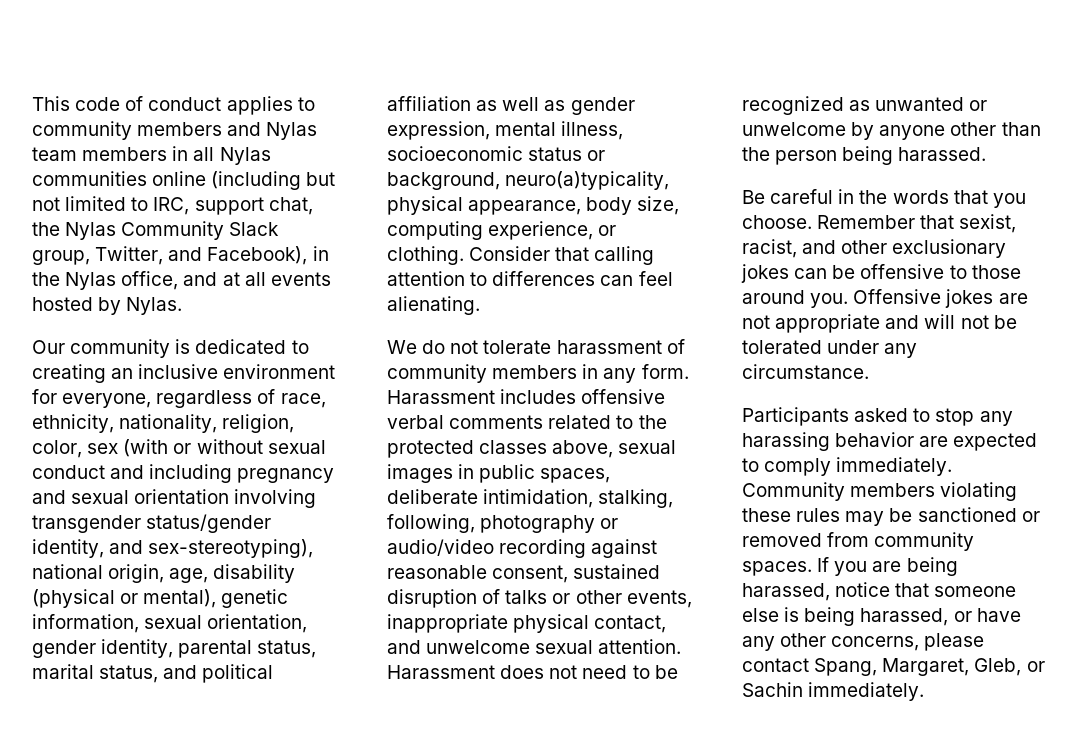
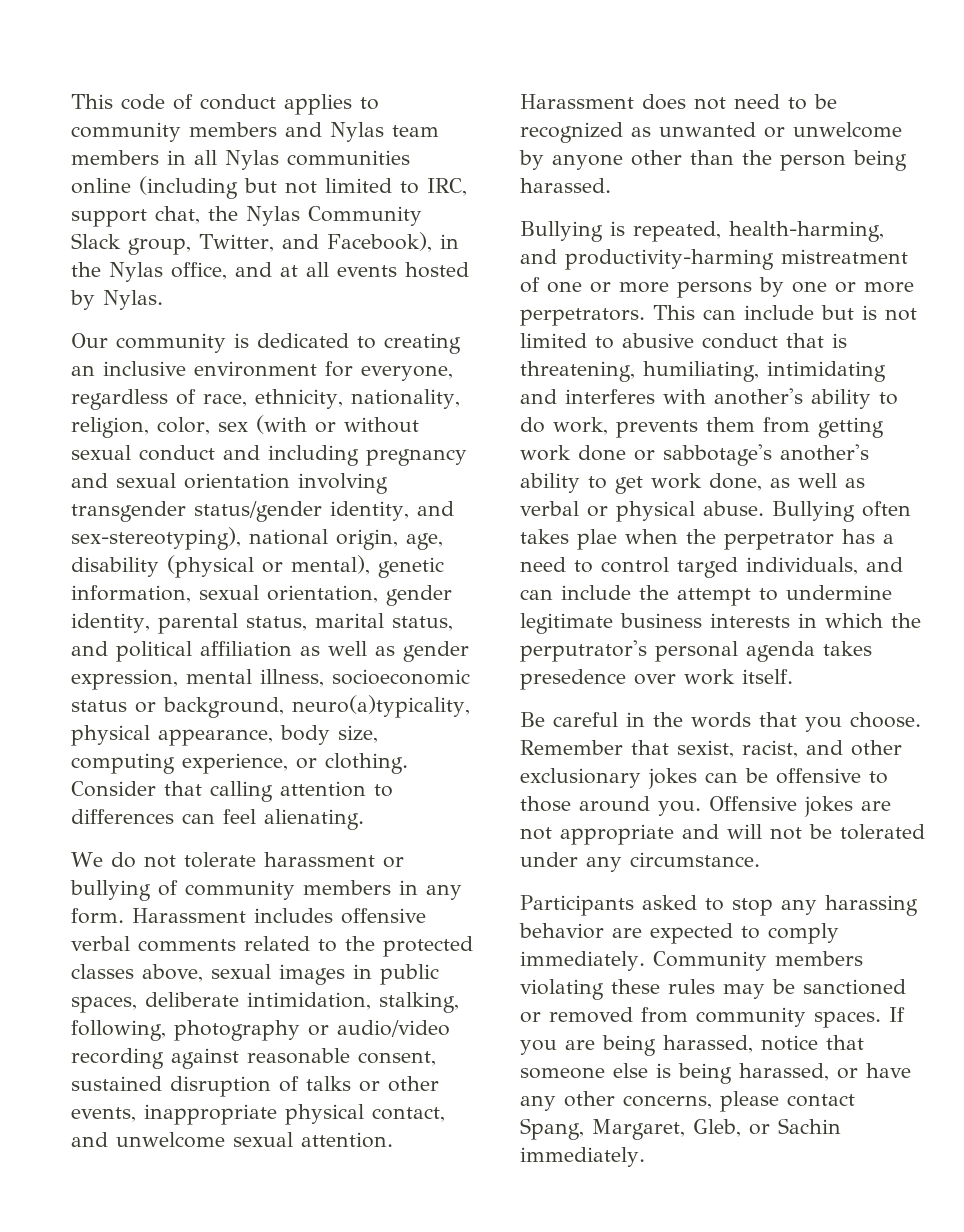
(662, 347) none -> [382,857,404,868] [70,880,151,901] or bullying
(987, 154) none -> [520,221,884,242] [520,249,908,270] [520,277,914,298] [520,305,917,326] [520,333,847,349] [520,361,886,382] [520,388,898,409] [520,417,884,438] [520,444,869,466] [520,473,865,494] [520,501,911,522] [520,529,894,550] [520,557,903,578] [520,585,892,606] [520,613,921,634] [520,640,872,662] [520,669,793,690] // Bullying is repeated, health-harming, and productivity-harming mistreatment of one or more persons by one or more perpetrators. This can include but is not limited to abusive conduct that is threatening, humiliating, intimidating and interferes with another's ability to do work, prevents them from getting work done or sabbotage's another's ability to get work done, as well as verbal or physical abuse. Bullying often takes plae when the perpetrator has a need to control targed individuals, and can include the attempt to undermine legitimate business interests in which the perputrator's personal agenda takes presedence over work itself.

